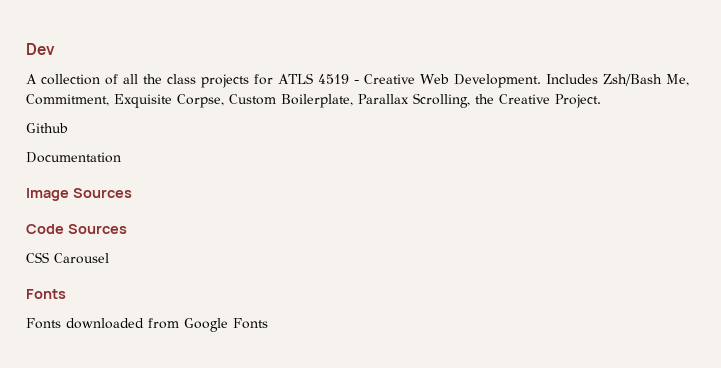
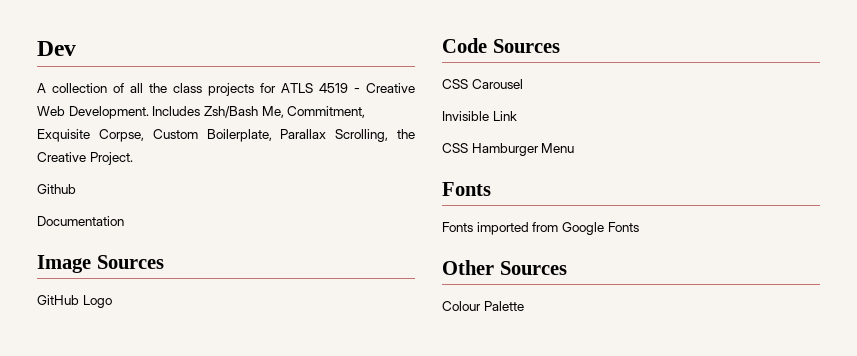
(132, 193) none -> [37,295,112,308] // GitHub Logo
(109, 258) none -> [442,111,517,121] [442,143,575,156] // Invisible Link // CSS Hamburger Menu
[66,318,144,329] downloaded -> [476,222,529,235] imported
(268, 323) none -> [442,260,567,275] [442,301,524,311] // Other Sources // Colour Palette

